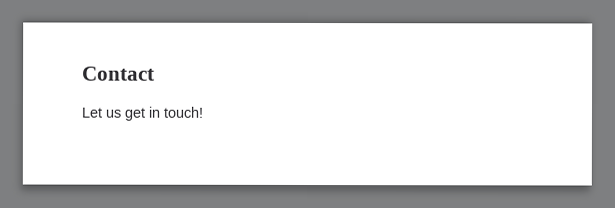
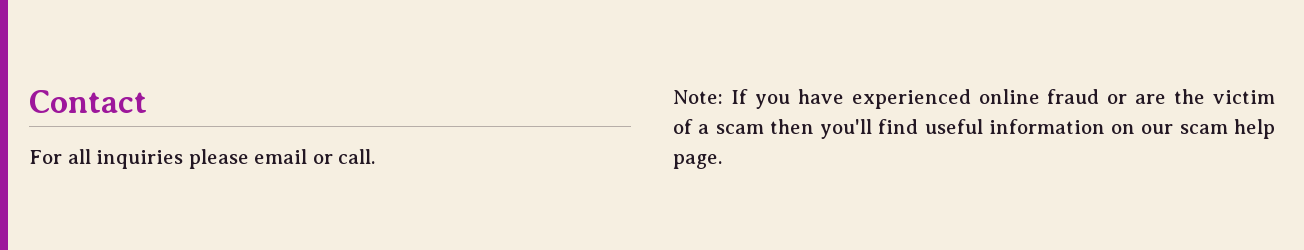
[81,106,203,121] Let us get in touch! -> [29,149,376,169] [673,89,1275,109] [673,119,1275,139] [673,154,722,169] For all inquiries please email or call. // Note: If you have experienced online fraud or are the victim of a scam then you'll find useful information on our scam help page.

